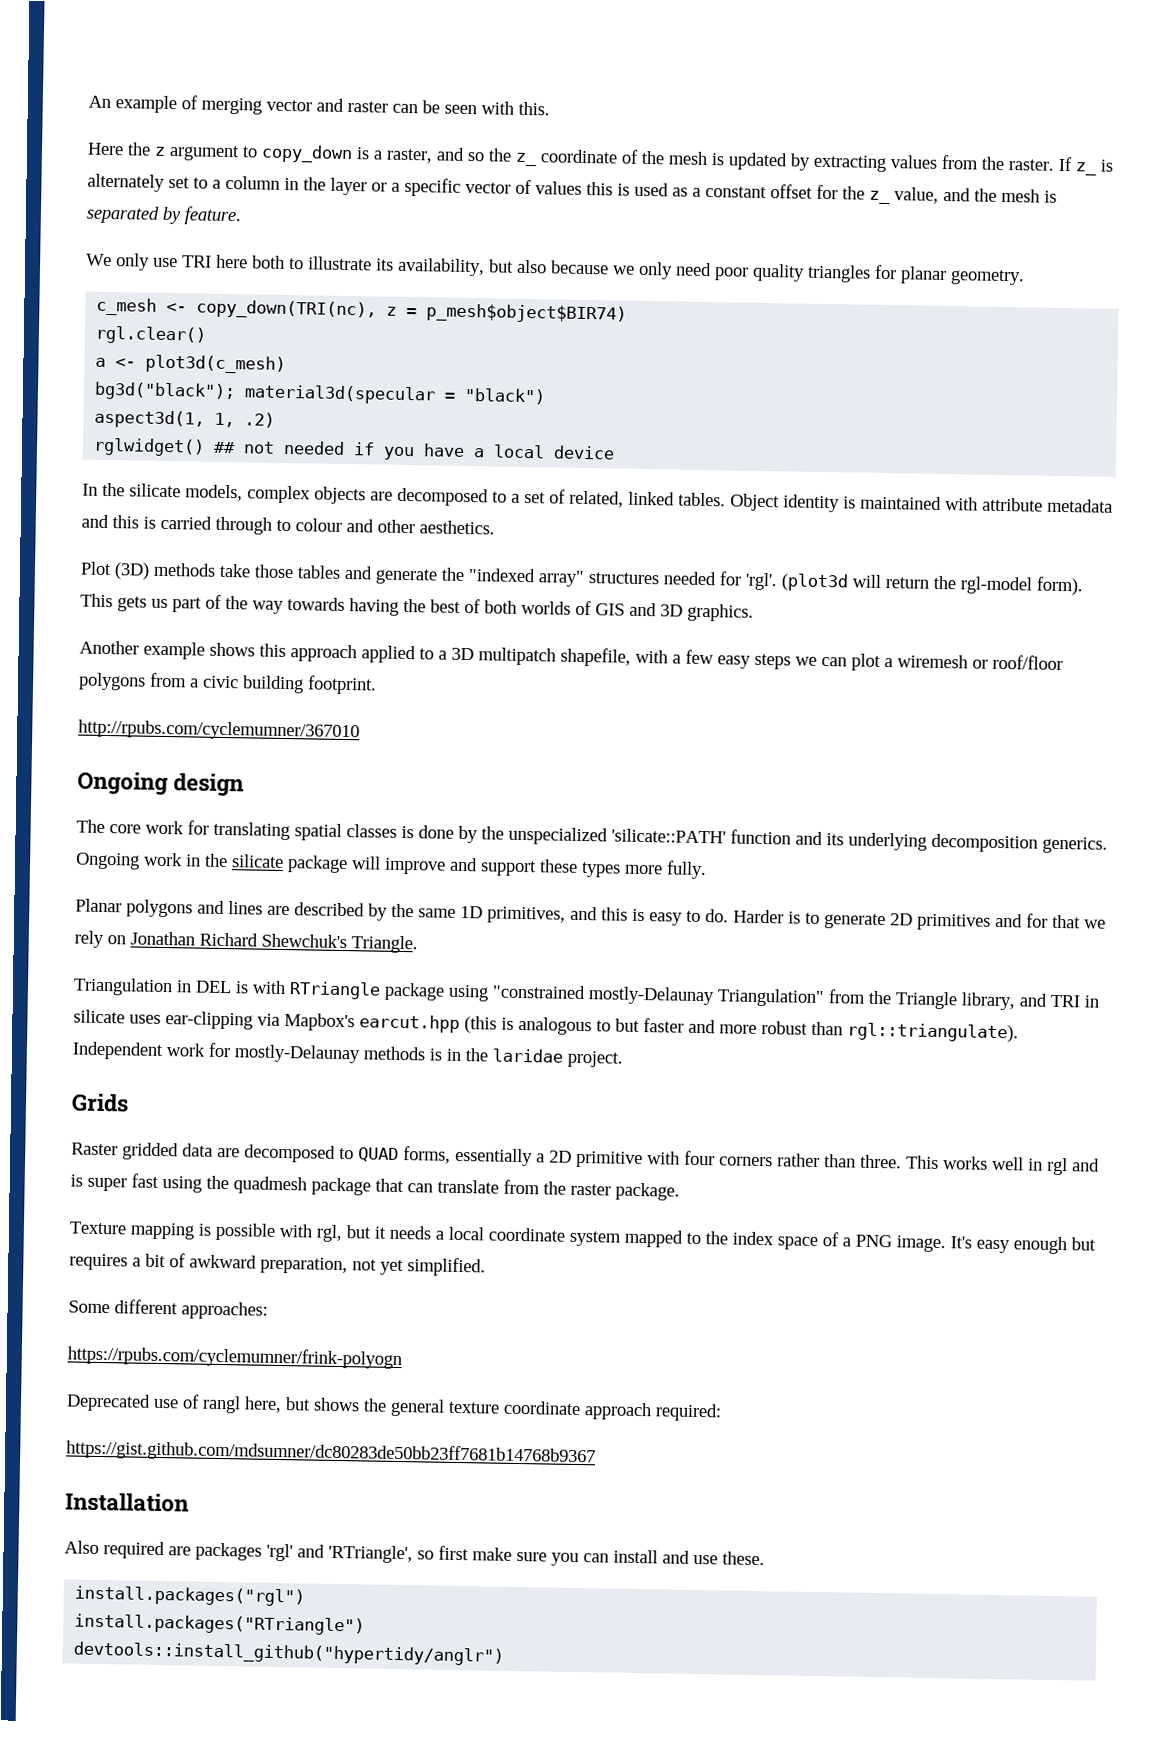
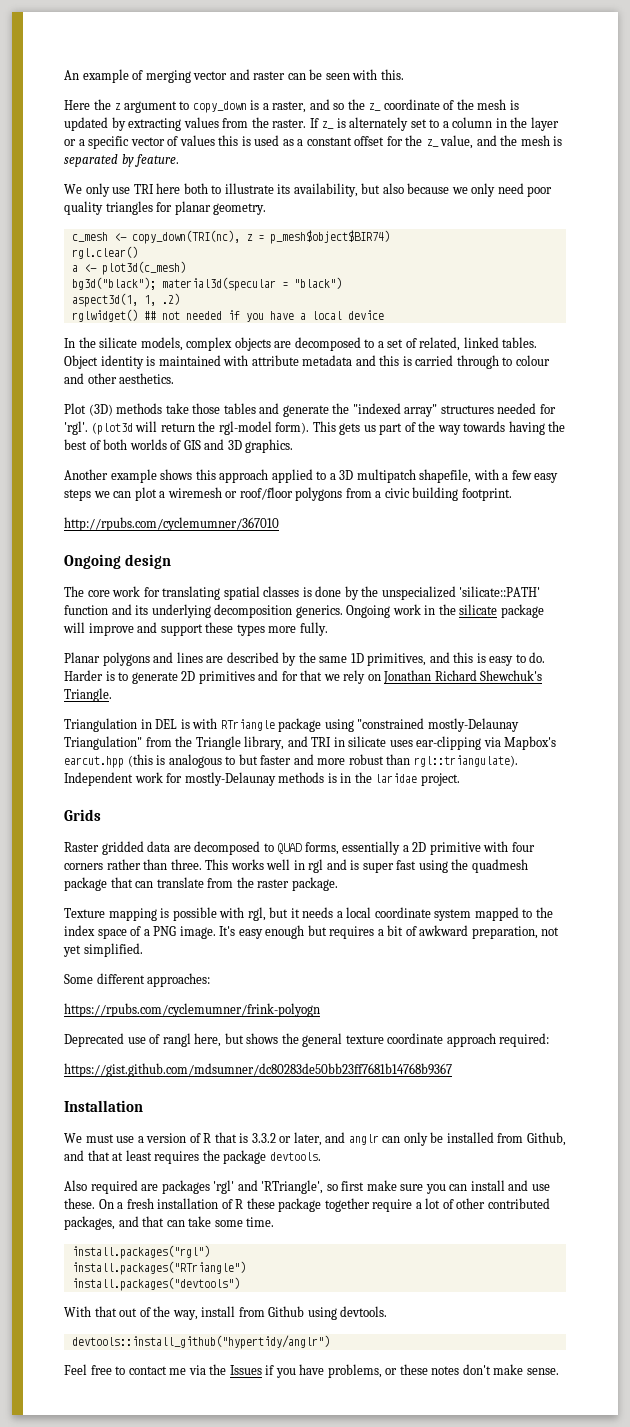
(189, 1502) none -> [64,1132,566,1146] [64,1150,321,1164] // We must use a version of R that is 3.3.2 or later, and anglr can only be installed from Github, and that at least requires the package devtools.
[74,1585,306,1607] [74,1613,366,1636] [73,1641,505,1666] // install.packages("rgl") // install.packages("RTriangle") // devtools::install_github("hypertidy/anglr") -> [98,1198,550,1212] [64,1216,275,1230] [71,1245,210,1259] [71,1261,246,1275] [71,1277,240,1291] [64,1306,388,1320] [71,1335,330,1349] [64,1364,559,1378] On a fresh installation of R these package together require a lot of other contributed packages, and that can take some time. // install.packages("rgl") // install.packages("RTriangle") // install.packages("devtools") // With that out of the way, install from Github using devtools. // devtools::install_github("hypertidy/anglr") // Feel free to contact me via the Issues if you have problems, or these notes don't make sense.

